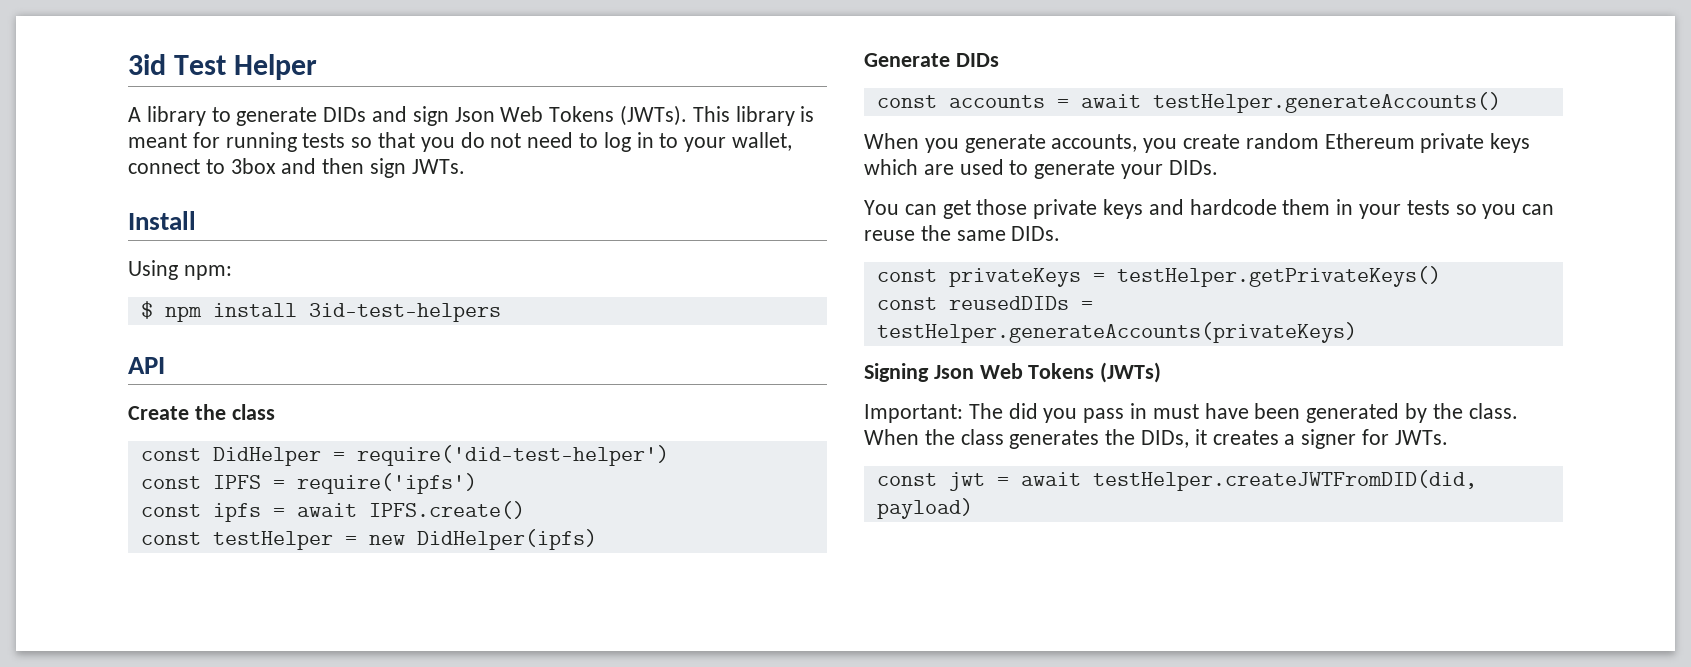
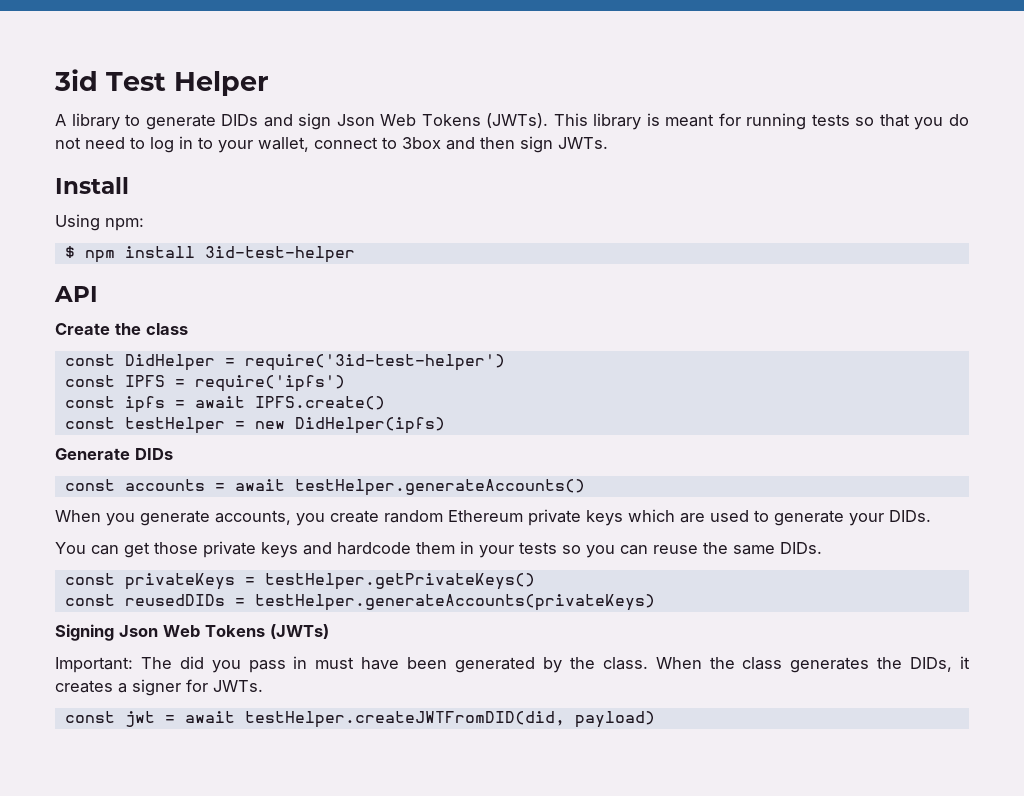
[308,303,501,322] 3id-test-helpers -> [204,246,355,263] 3id-test-helper
[356,445,669,466] require('did-test-helper') -> [244,354,505,371] require('3id-test-helper')

